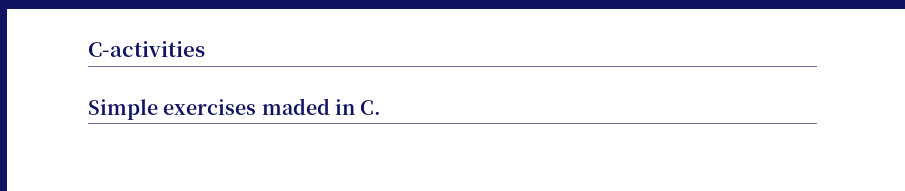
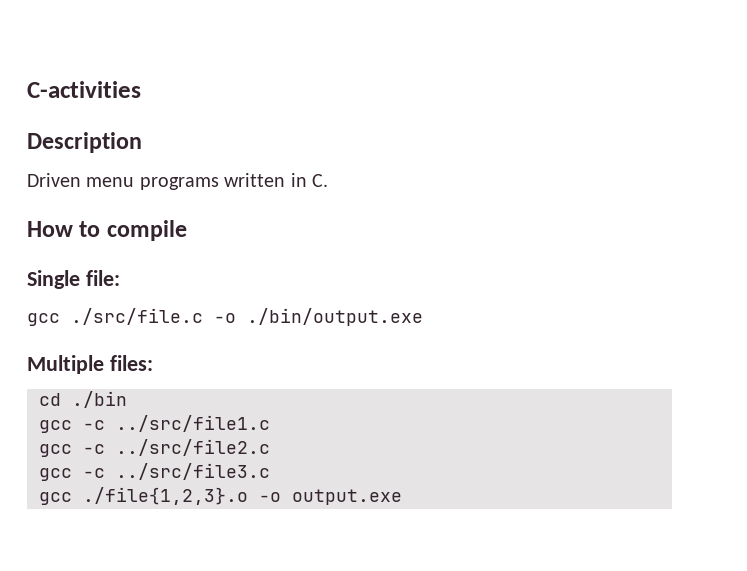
[88,98,382,120] Simple exercises maded in C. -> [27,132,142,153] [27,173,328,190] [27,220,187,241] [27,270,120,289] [27,308,423,326] [27,355,153,374] [39,391,127,408] [39,415,270,433] [39,439,270,457] [39,463,270,481] [39,487,402,505] Description // Driven menu programs written in C. // How to compile // Single file: // gcc ./src/file.c -o ./bin/output.exe // Multiple files: // cd ./bin // gcc -c ../src/file1.c // gcc -c ../src/file2.c // gcc -c ../src/file3.c // gcc ./file{1,2,3}.o -o output.exe

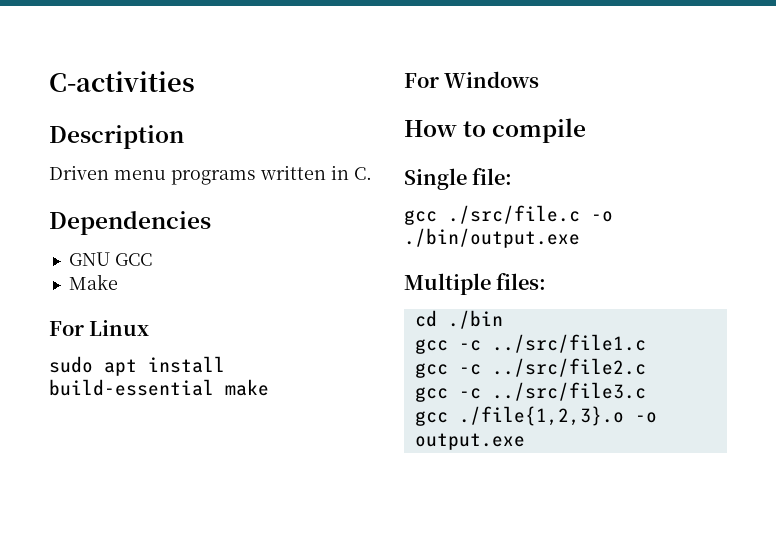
(328, 180) none -> [49,211,211,235] [68,252,152,266] [68,274,118,290] [49,320,150,336] [49,356,225,376] [49,379,269,396] [404,71,540,88] // Dependencies // GNU GCC // Make // For Linux // sudo apt install build-essential make // For Windows

